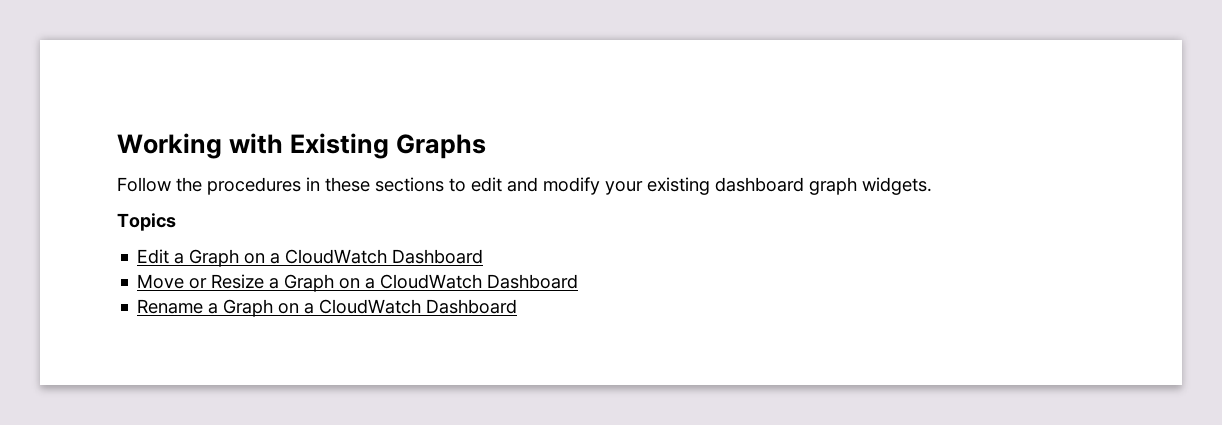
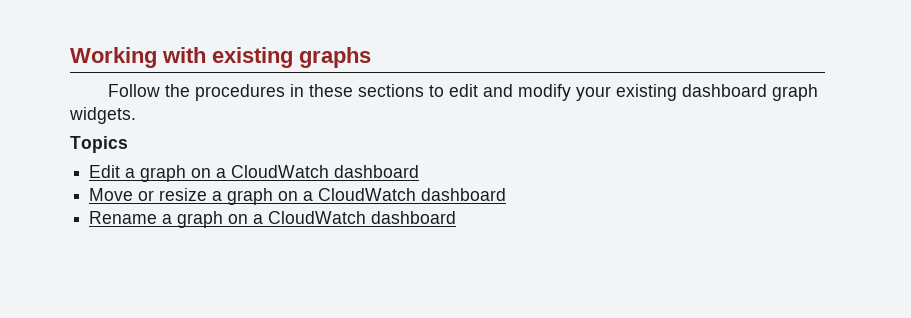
[290,133,487,159] Existing Graphs -> [212,47,371,68] existing graphs
[189,249,484,267] Graph on a CloudWatch Dashboard -> [140,165,420,182] graph on a CloudWatch dashboard
[211,274,579,292] Resize a Graph on a CloudWatch Dashboard -> [159,188,507,205] resize a graph on a CloudWatch dashboard
[223,299,518,317] Graph on a CloudWatch Dashboard -> [177,211,457,228] graph on a CloudWatch dashboard

